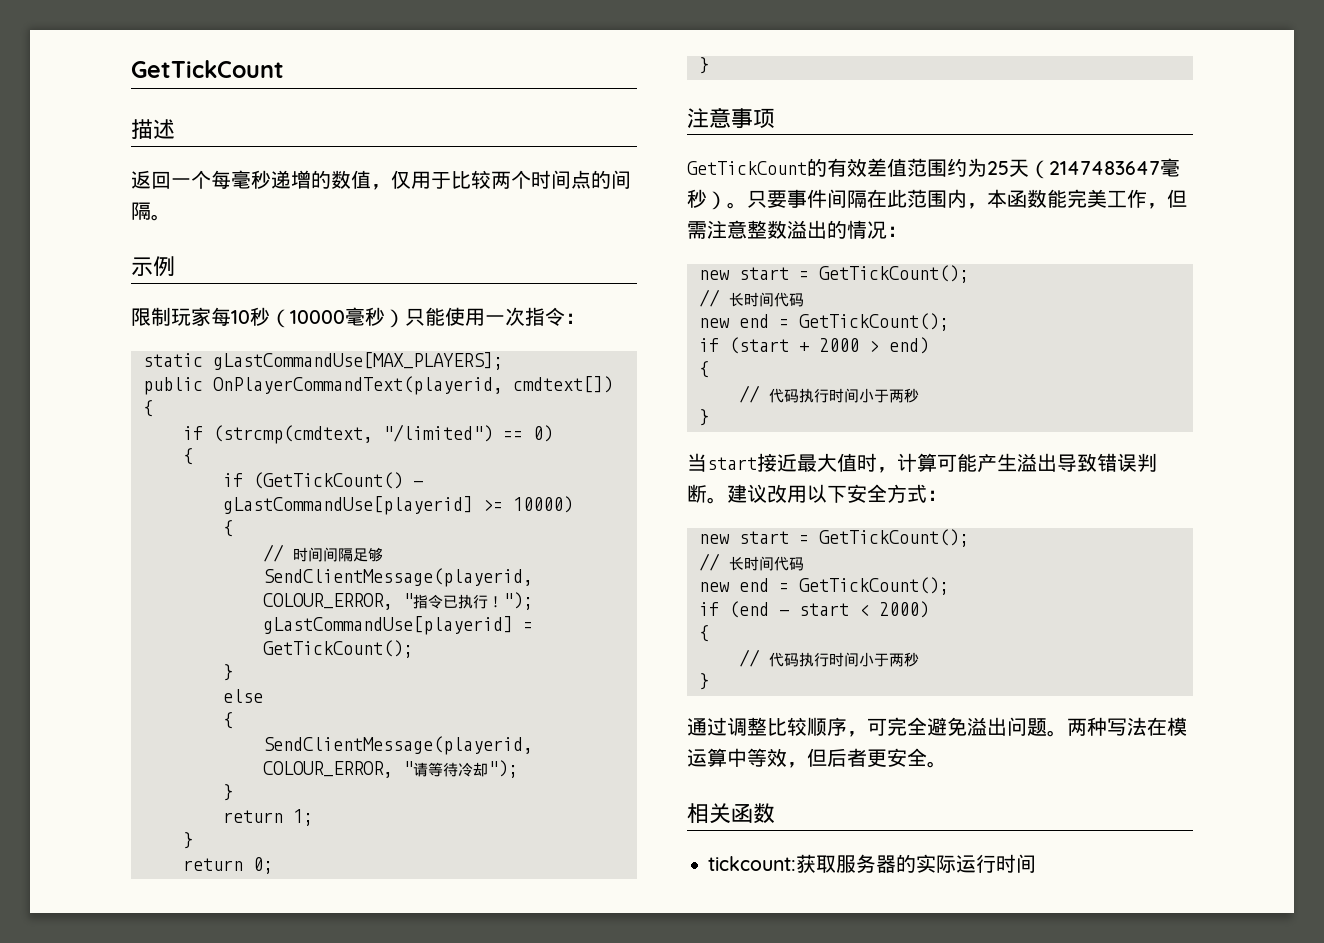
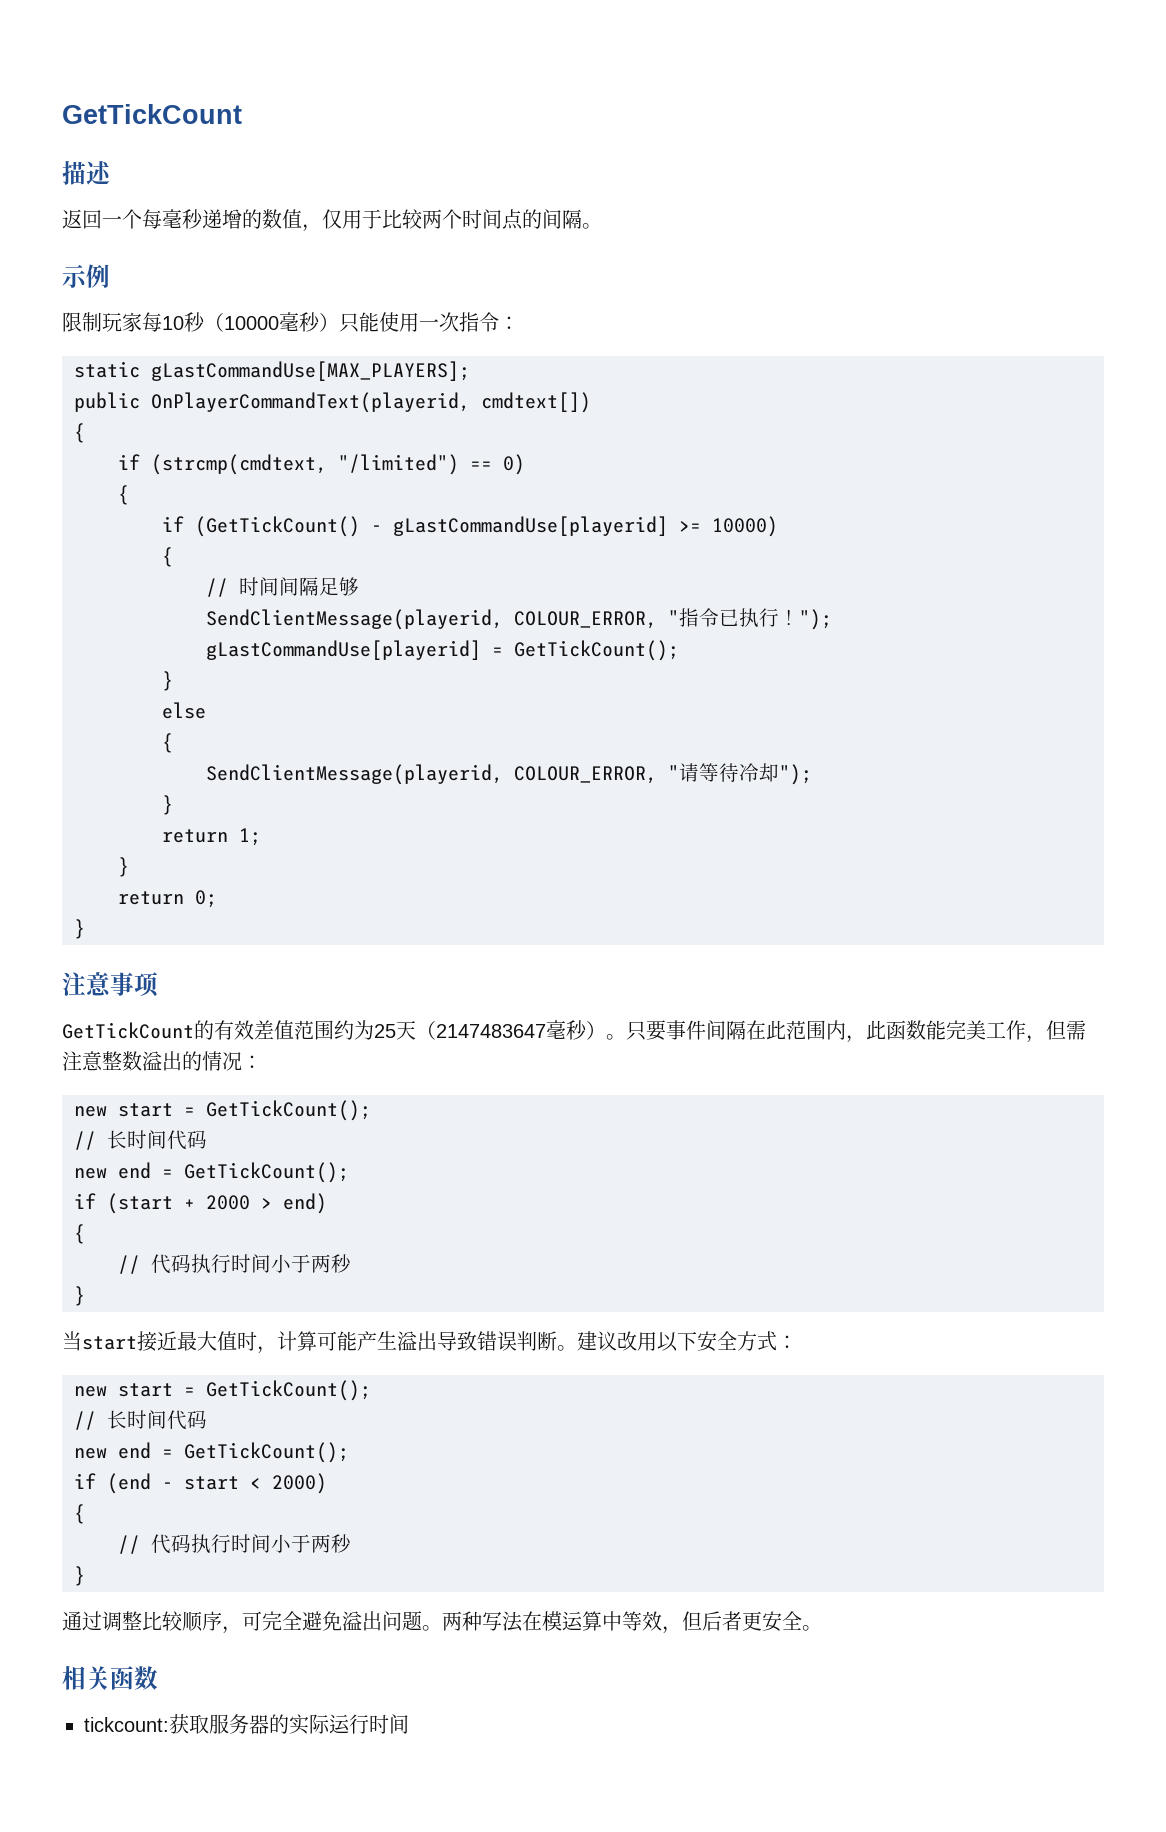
[987,189,1007,208] 本 -> [866,1020,886,1040] 此

